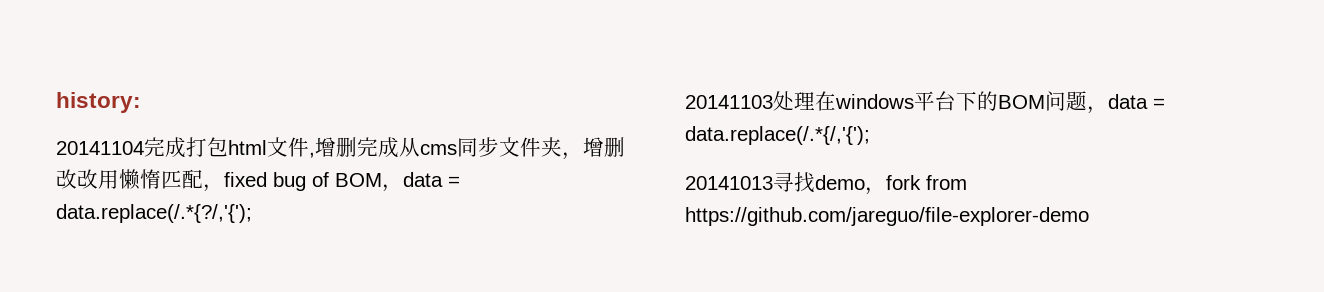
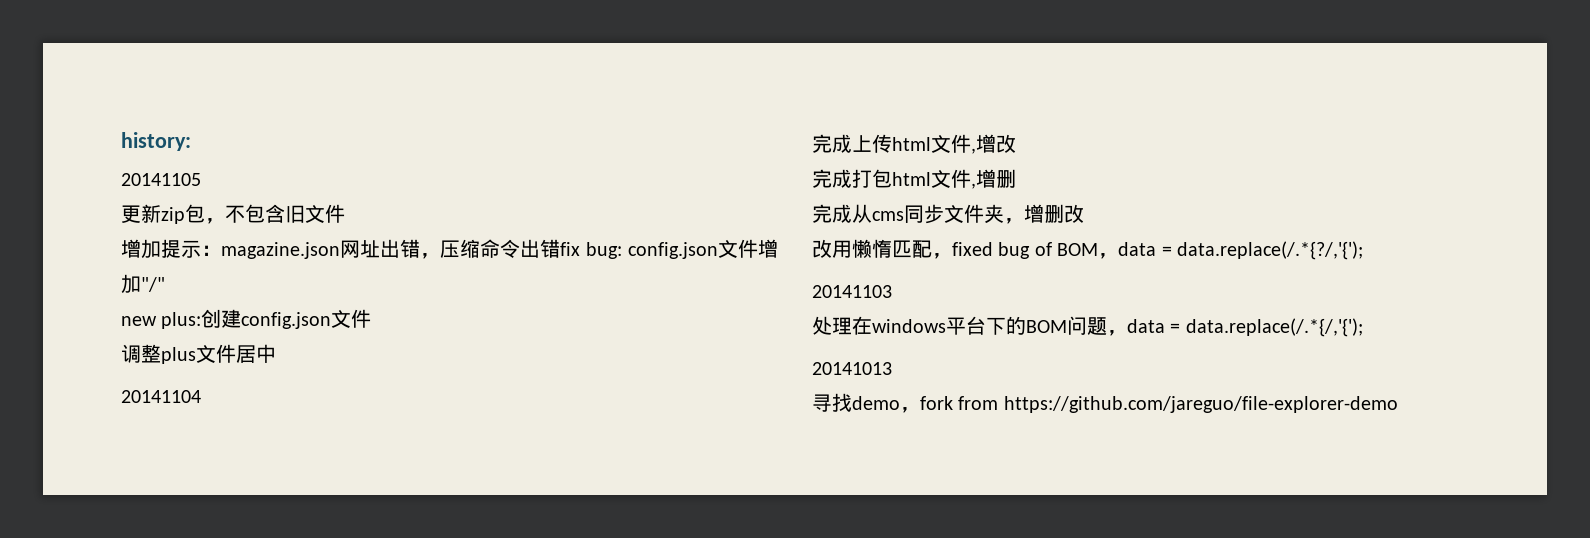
[56,141,144,155] 20141104 -> [121,173,201,186] [121,204,345,224] [121,239,778,259] [121,274,165,294] [121,309,372,329] [121,344,276,364] [121,390,201,403] [812,134,1016,154] 20141105 // 更新zip包，不包含旧文件 // 增加提示：magazine.json网址出错，压缩命令出错fix bug: config.json文件增加"/" // new plus:创建config.json文件 // 调整plus文件居中 // 20141104 // 完成上传html文件,增改 //
(357, 147) none -> (1016, 178) //
(77, 179) none -> (1084, 213) //
(773, 102) none -> (892, 291) //
(773, 183) none -> (892, 368) //

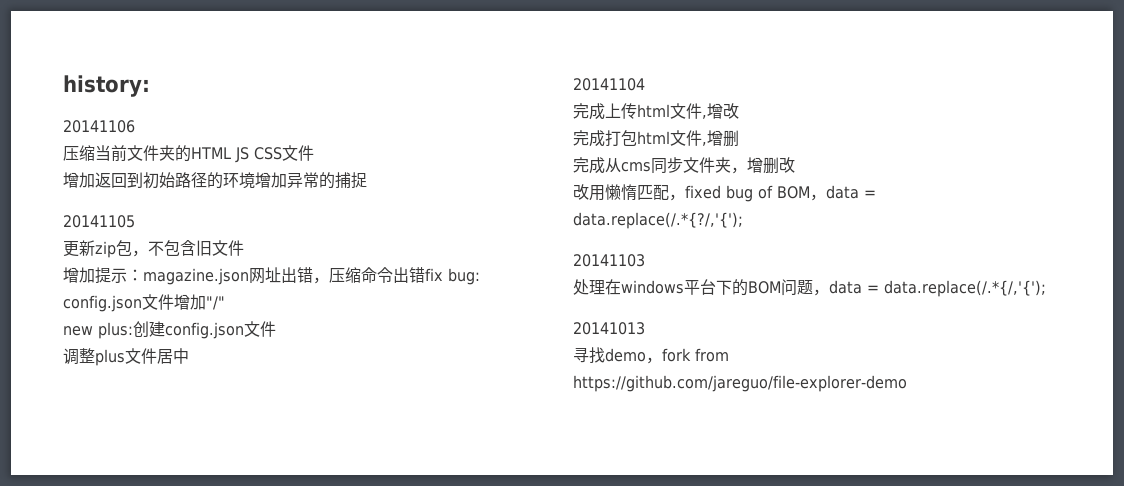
(191, 141) none -> [63,120,135,133] [63,145,314,163] [63,172,367,189] // 20141106 // 压缩当前文件夹的HTML JS CSS文件 // 增加返回到初始路径的环境增加异常的捕捉

